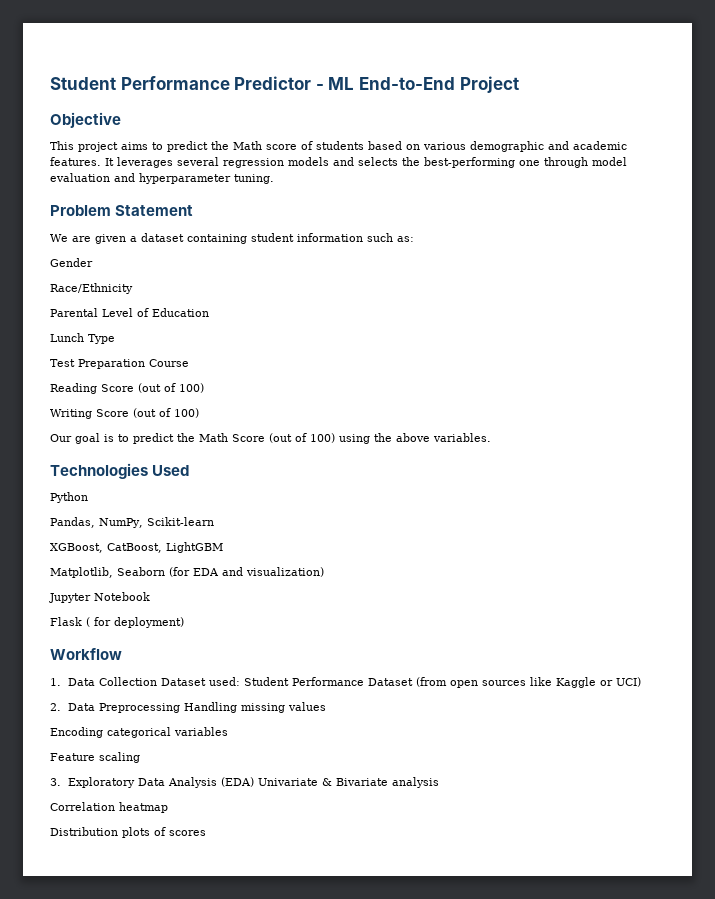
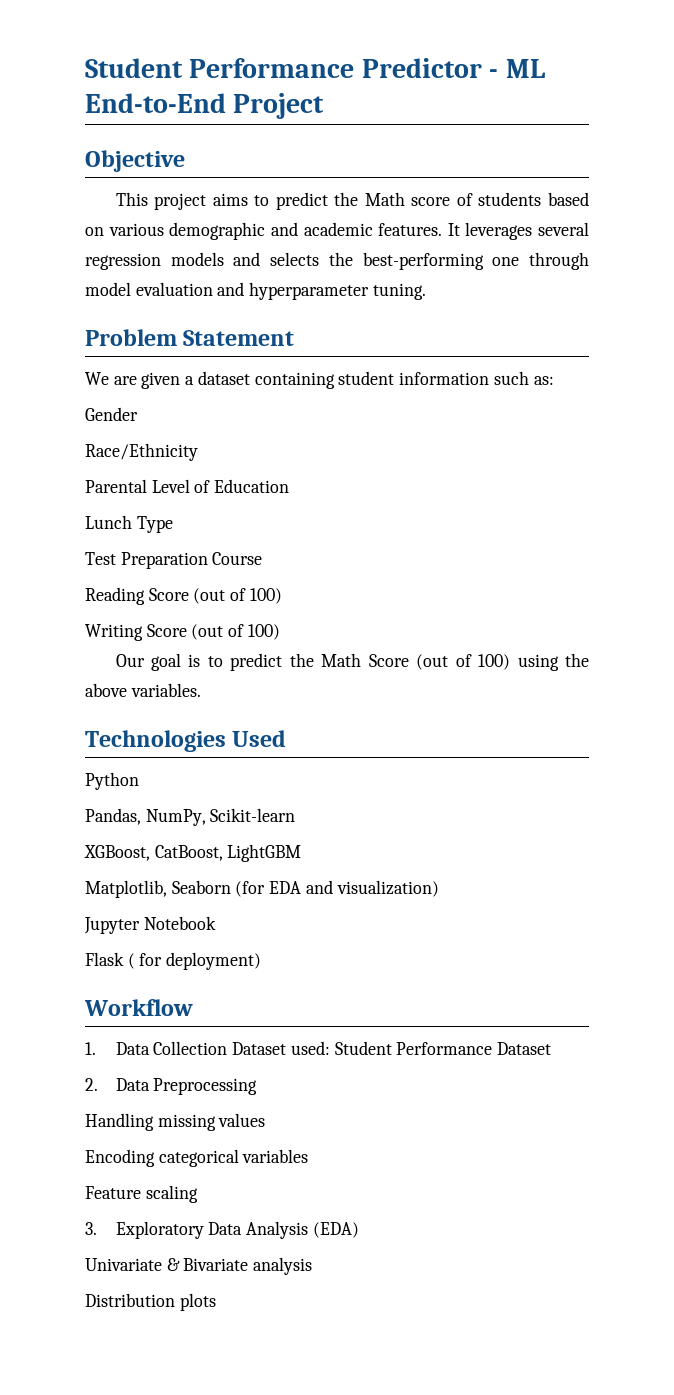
[416,677,642,688] (from open sources like Kaggle or UCI) -> (551, 1048) none
(181, 708) none -> (258, 1086) //
(255, 782) none -> (359, 1230) //
[50,802,168,813] // Correlation heatmap -> (313, 1266) none
[154,827,206,836] of scores -> (216, 1302) none

